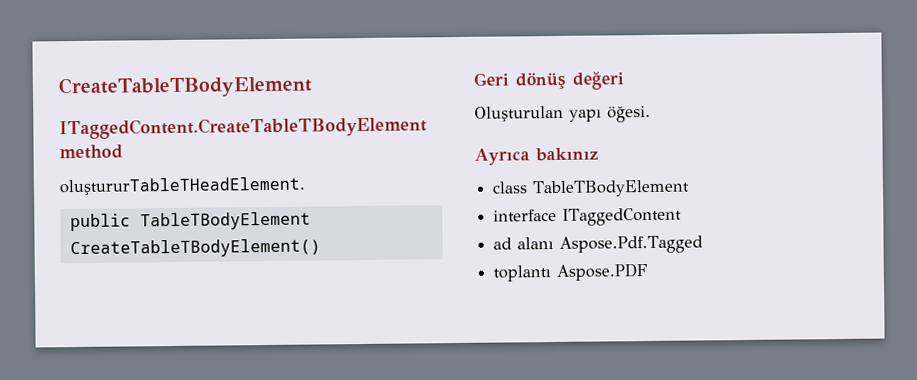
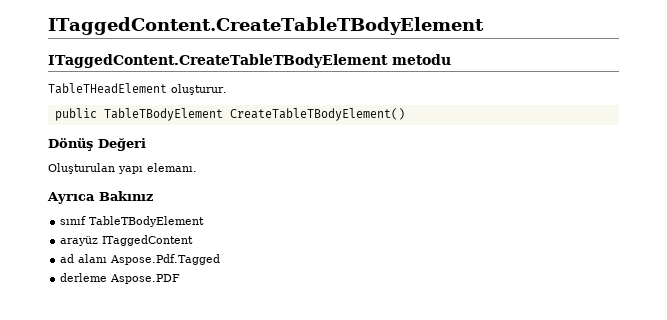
[58,75,313,99] [59,116,427,140] [59,144,123,160] [59,176,306,196] CreateTableTBodyElement // ITaggedContent.CreateTableTBodyElement method // oluştururTableTHeadElement. -> [48,17,484,35] [48,54,451,68] [48,83,227,95] ITaggedContent.CreateTableTBodyElement // ITaggedContent.CreateTableTBodyElement metodu // TableTHeadElement oluşturur.
[473,71,624,90] Geri dönüş değeri -> [48,138,146,151] Dönüş Değeri
[607,105,651,123] öğesi. -> [147,163,197,172] elemanı.
[534,147,598,162] [492,181,529,194] bakınız // class -> [99,191,153,201] [60,216,87,225] Bakınız // sınıf
[493,208,558,222] interface -> [60,236,99,246] arayüz
[493,265,552,282] toplantı -> [60,273,108,282] derleme

